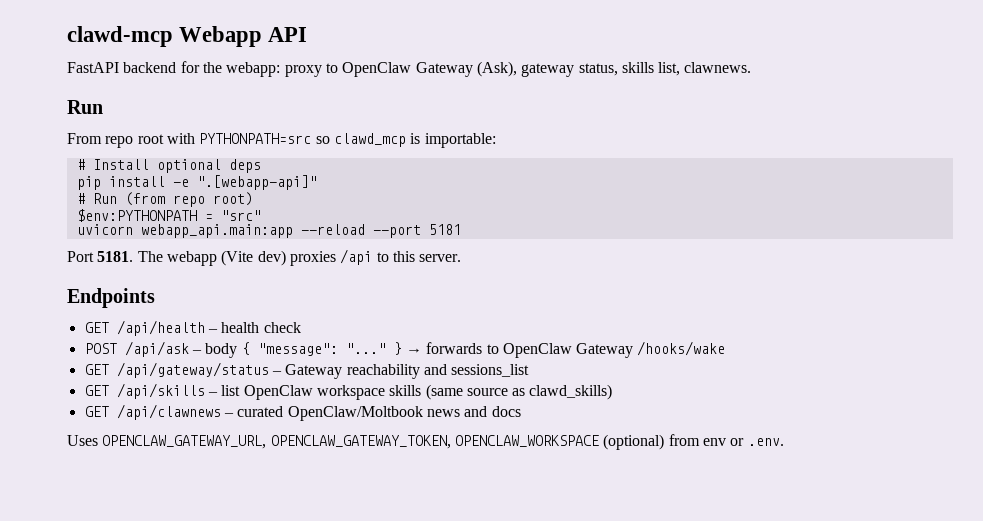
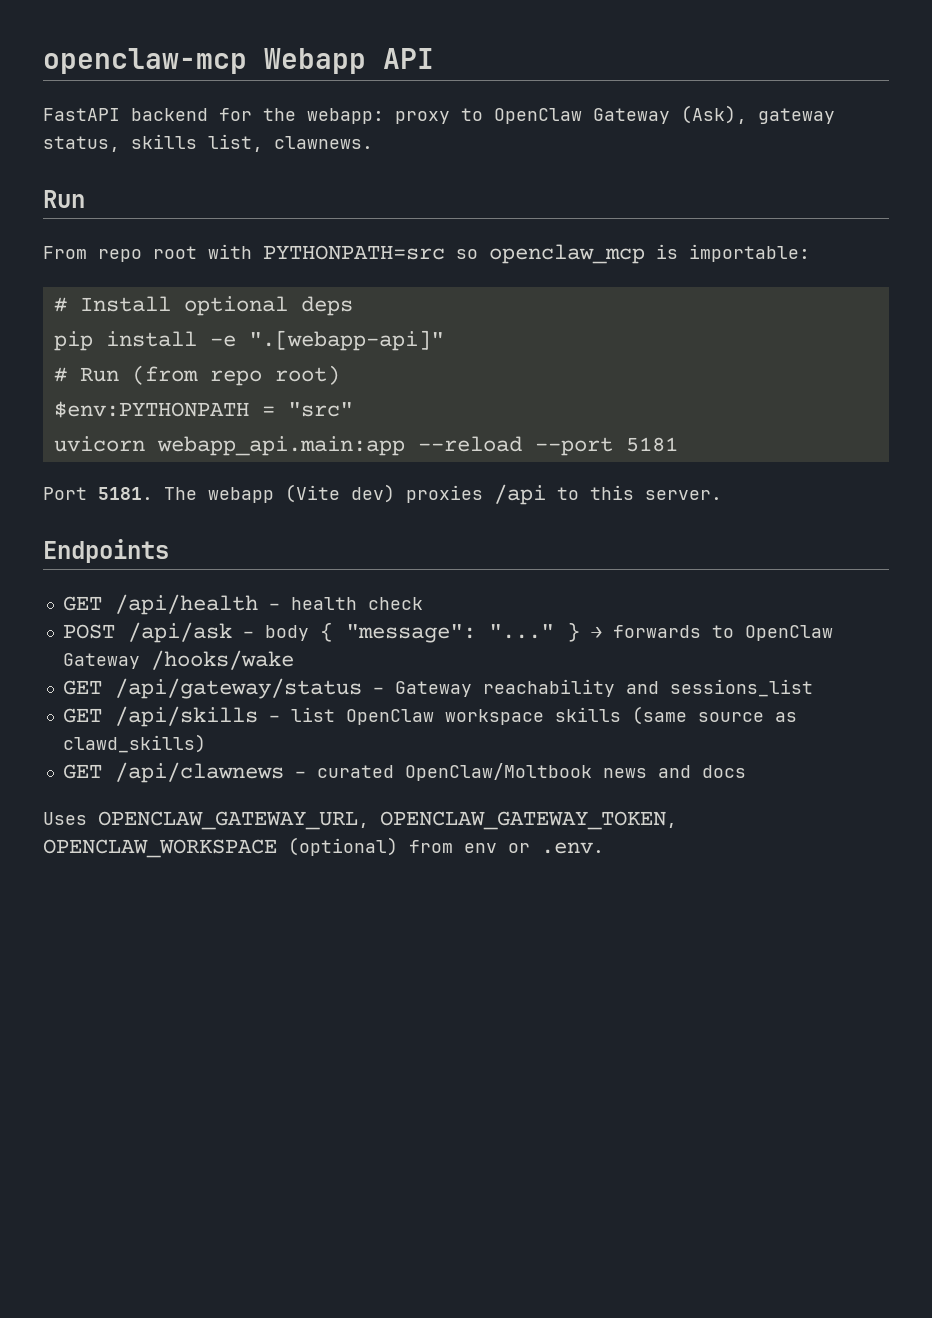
[67,26,173,47] clawd-mcp -> [43,48,247,74] openclaw-mcp
[333,133,406,147] clawd_mcp -> [489,244,645,264] openclaw_mcp

